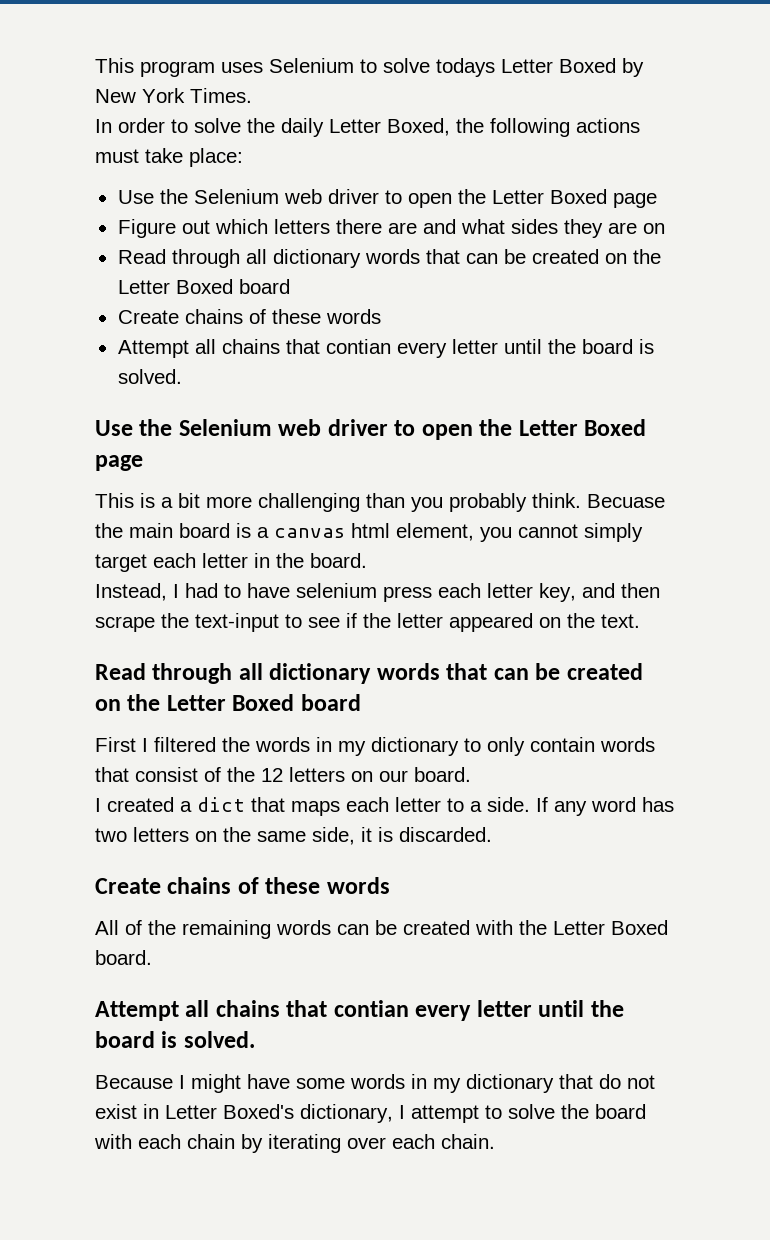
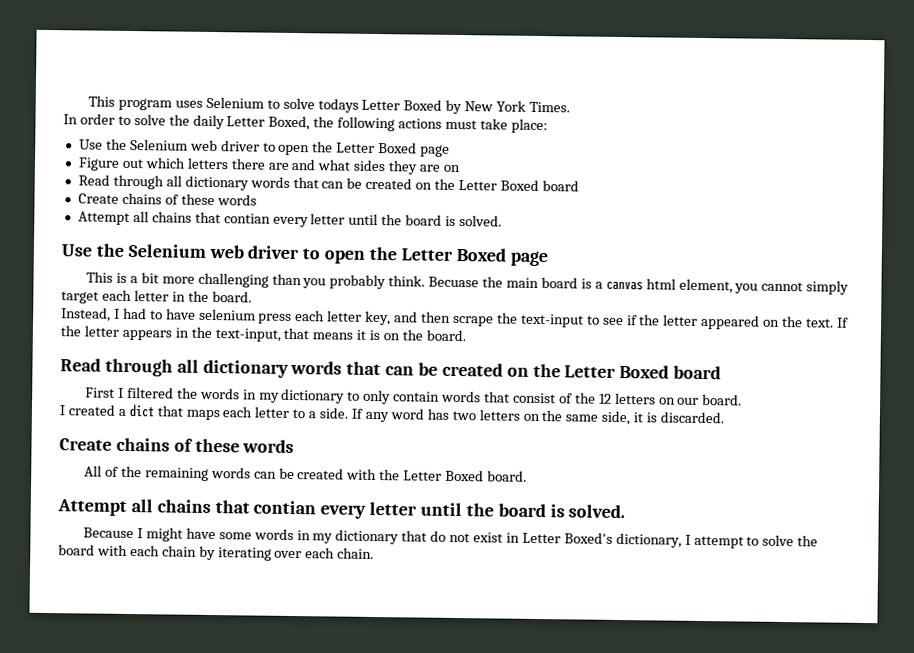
(640, 621) none -> [836,317,849,328] [60,325,466,342] If the letter appears in the text-input, that means it is on the board.

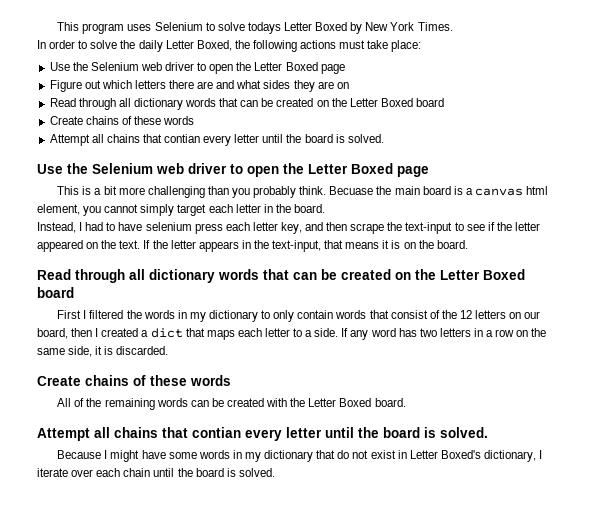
[702,394,743,406] board. // -> [37,328,93,339] board, then
(520, 415) none -> [473,328,515,337] in a row
[693,534,819,549] [58,544,375,561] attempt to solve the board with each chain by iterating over each chain. -> [37,468,275,477] iterate over each chain until the board is solved.

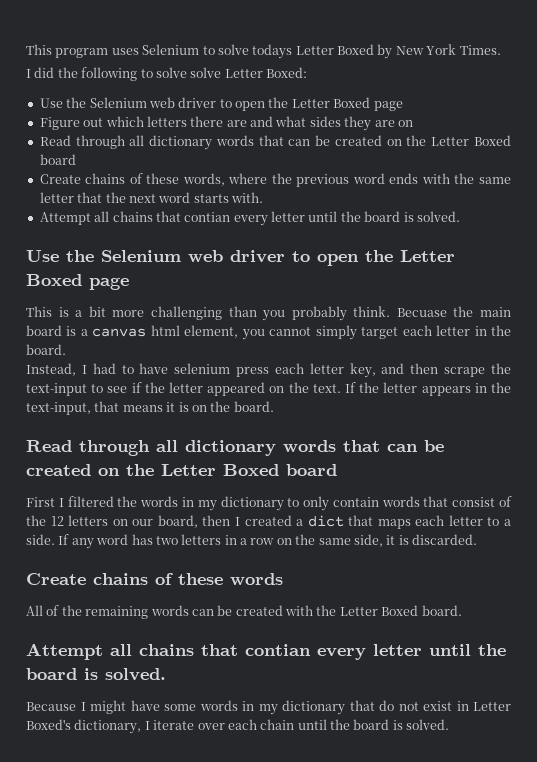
[37,40,422,52] In order to solve the daily Letter Boxed, the following actions must take place: -> [26,67,307,81] I did the following to solve solve Letter Boxed:
[163,116,195,125] words -> [182,173,511,187] [39,192,263,203] words, where the previous word ends with the same letter that the next word starts with.

